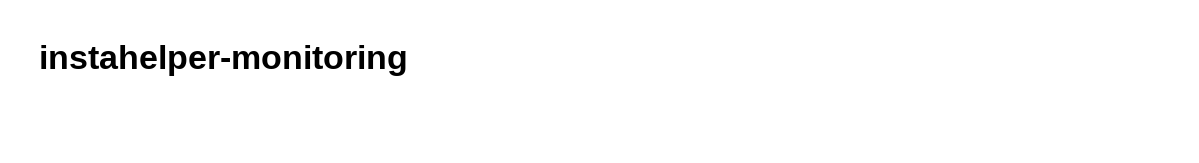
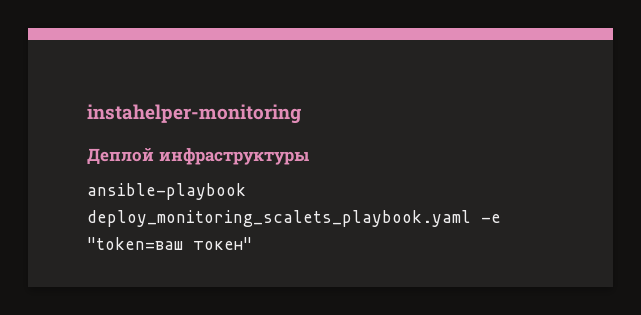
(408, 60) none -> [87,148,309,165] [87,183,246,200] [87,210,501,227] [87,237,252,250] // Деплой инфраструктуры // ansible-playbook deploy_monitoring_scalets_playbook.yaml -e "token=ваш токен"

